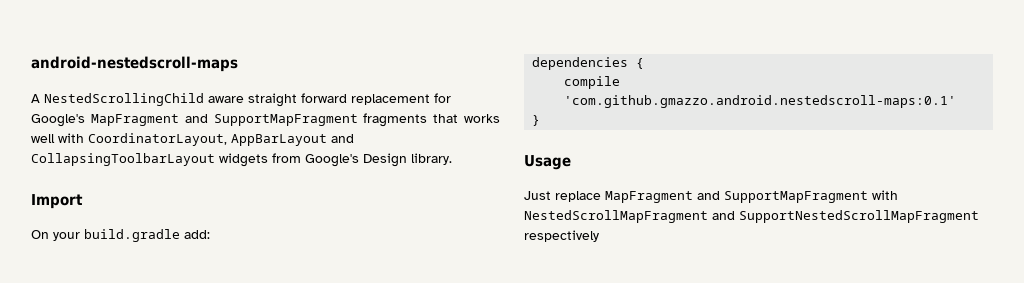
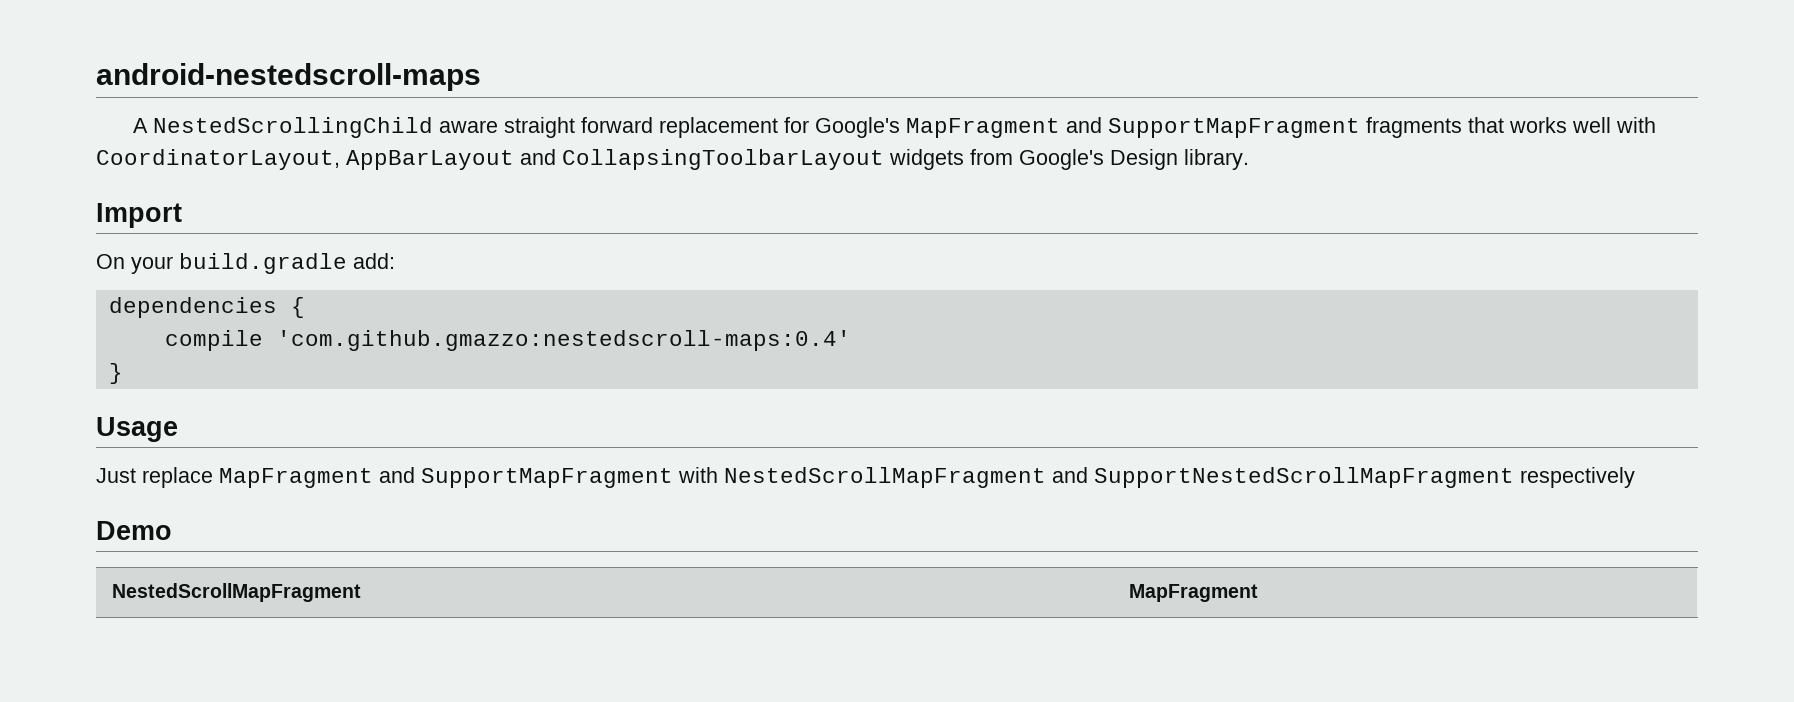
[564,95,957,108] 'com.github.gmazzo.android.nestedscroll-maps:0.1' -> [276,330,851,351] 'com.github.gmazzo:nestedscroll-maps:0.4'
(599, 236) none -> [96,521,172,540] [111,583,361,602] [1128,584,1258,602] // Demo // NestedScrollMapFragment | MapFragment

